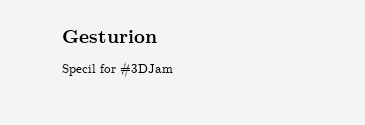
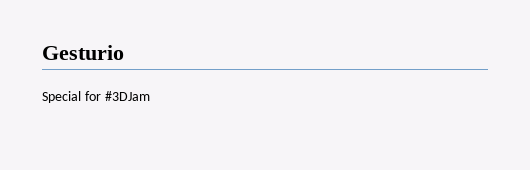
[62,30,157,43] [62,64,96,76] Gesturion // Specil -> [42,45,124,60] [42,91,81,103] Gesturio // Special

